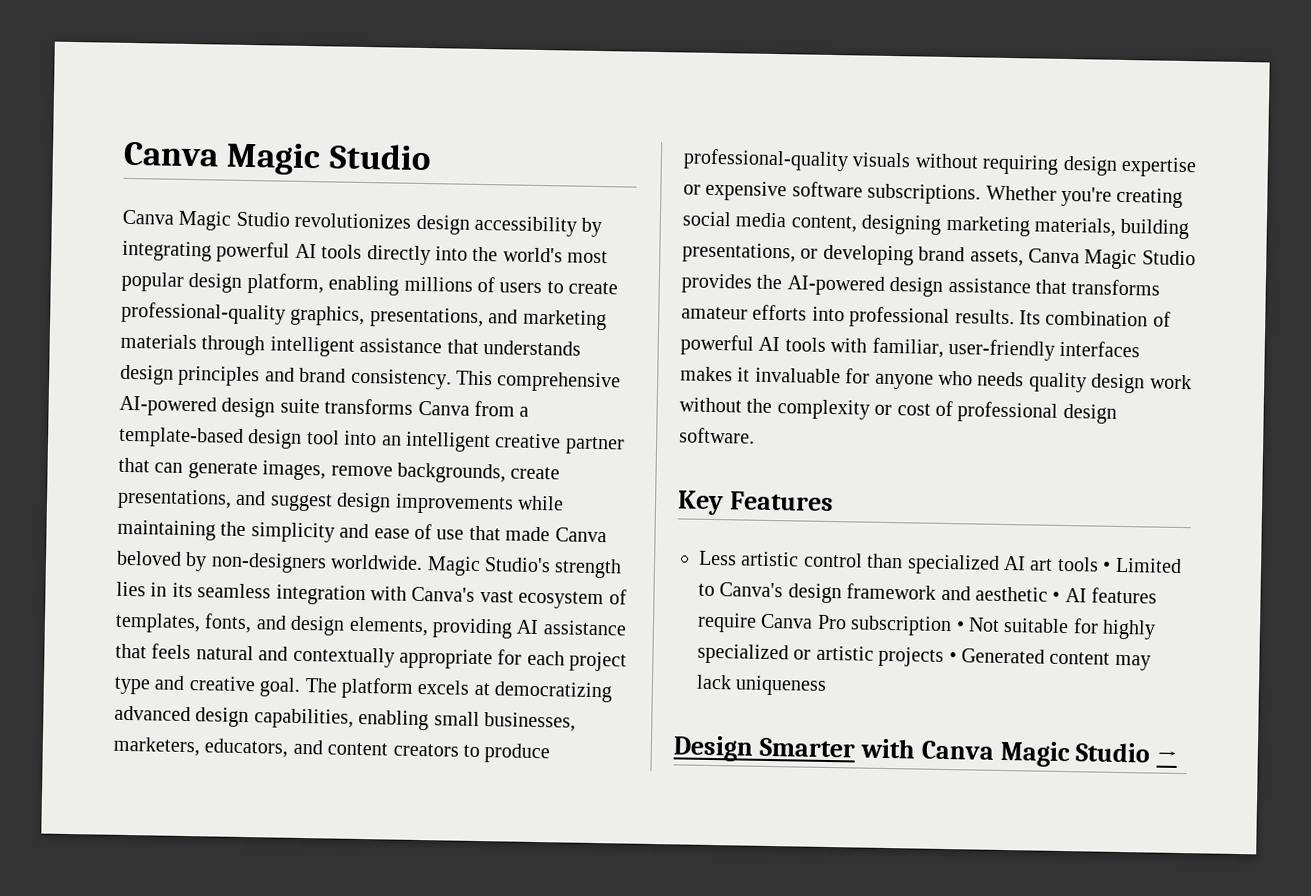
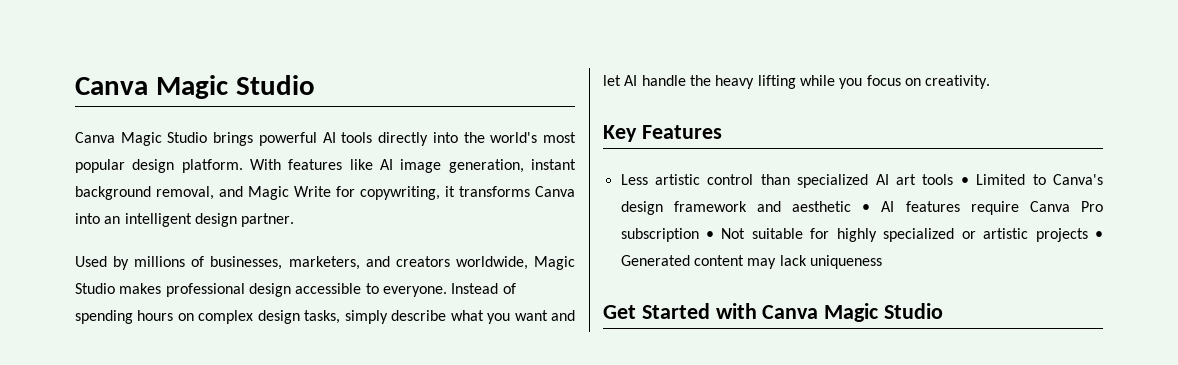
[294,212,603,238] [122,240,212,262] revolutionizes design accessibility by integrating -> [213,132,254,146] brings
[246,272,619,296] [121,301,607,331] [120,333,581,357] [120,364,622,393] [119,395,530,418] [118,426,625,455] [118,457,561,484] [117,488,564,515] [117,519,607,543] [116,550,623,579] [116,581,627,610] [115,612,627,639] [115,643,628,672] [114,675,613,703] [114,705,576,732] [113,736,551,764] [683,148,1197,178] [683,180,1184,208] [682,211,1190,240] [682,242,1196,270] [681,273,1161,297] [681,304,1171,329] [680,334,1141,361] [680,366,1192,394] [679,397,1117,424] [679,427,755,444] platform, enabling millions of users to create professional-quality graphics, presentations, and marketing materials through intelligent assistance that understands design principles and brand consistency. This comprehensive AI-powered design suite transforms Canva from a template-based design tool into an intelligent creative partner that can generate images, remove backgrounds, create presentations, and suggest design improvements while maintaining the simplicity and ease of use that made Canva beloved by non-designers worldwide. Magic Studio's strength lies in its seamless integration with Canva's vast ecosystem of templates, fonts, and design elements, providing AI assistance that feels natural and contextually appropriate for each project type and creative goal. The platform excels at democratizing advanced design capabilities, enabling small businesses, marketers, educators, and content creators to produce professional-quality visuals without requiring design expertise or expensive software subscriptions. Whether you're creating social media content, designing marketing materials, building presentations, or developing brand assets, Canva Magic Studio provides the AI-powered design assistance that transforms amateur efforts into professional results. Its combination of powerful AI tools with familiar, user-friendly interfaces makes it invaluable for anyone who needs quality design work without the complexity or cost of professional design software. -> [181,159,576,173] [75,186,575,200] [75,213,295,227] [75,256,575,270] [75,283,516,297] [75,310,575,324] [603,75,991,89] platform. With features like AI image generation, instant background removal, and Magic Write for copywriting, it transforms Canva into an intelligent design partner. // Used by millions of businesses, marketers, and creators worldwide, Magic Studio makes professional design accessible to everyone. Instead of spending hours on complex design tasks, simply describe what you want and let AI handle the heavy lifting while you focus on creativity.
[673,735,856,762] Design Smarter -> [603,303,710,319] Get Started
[1156,750,1178,763] → -> (944, 311) none

